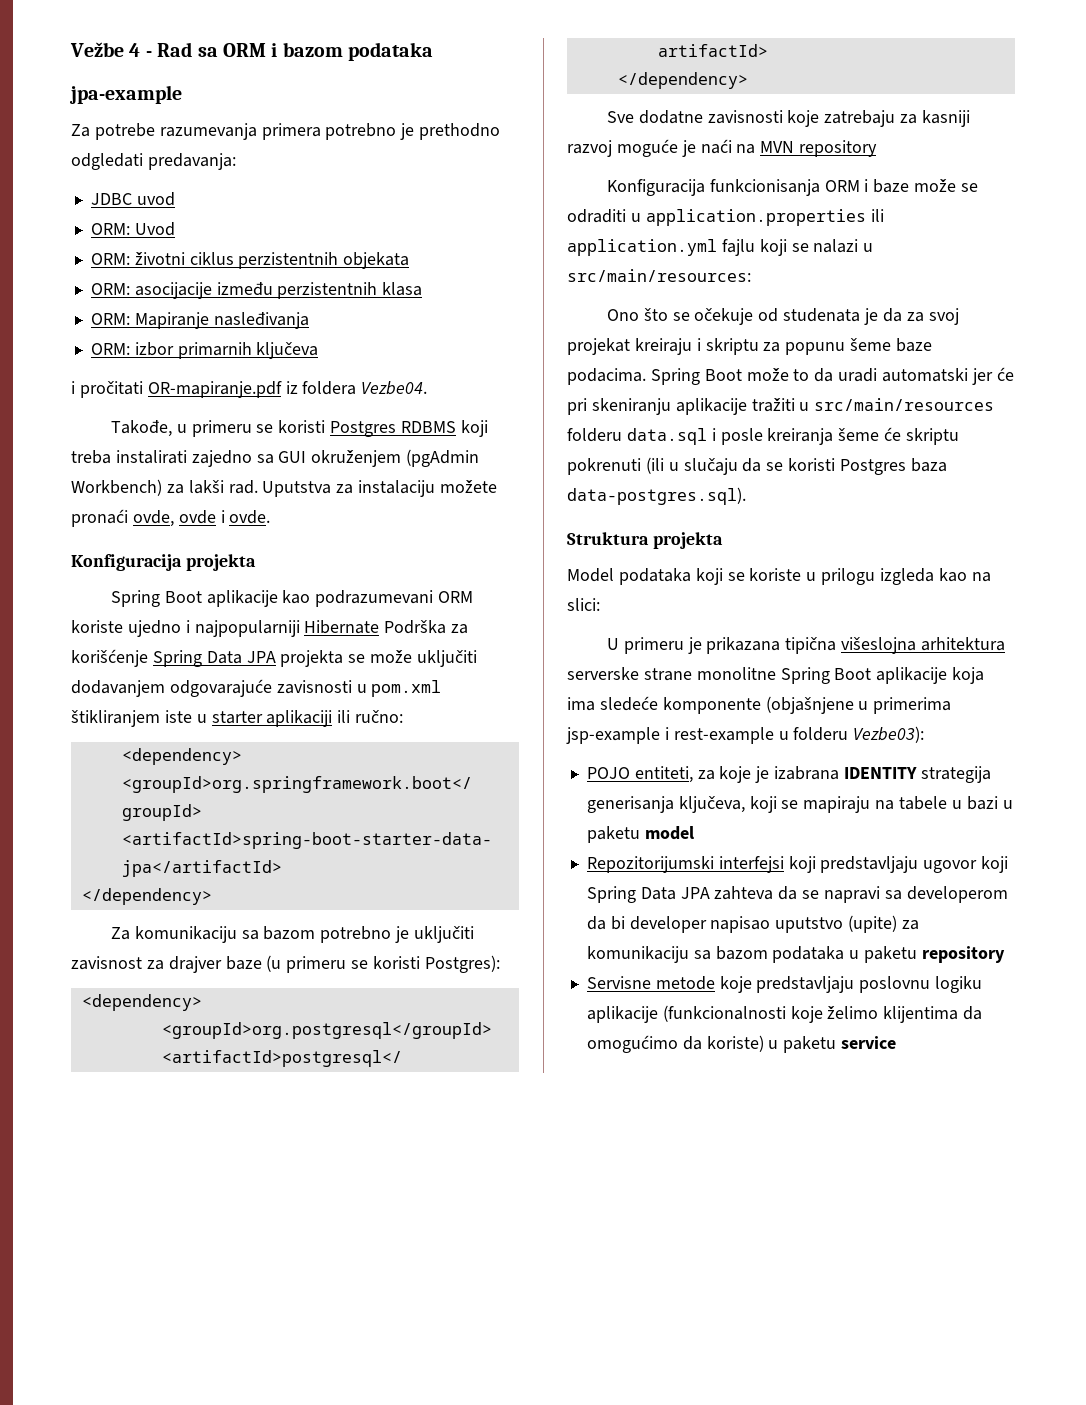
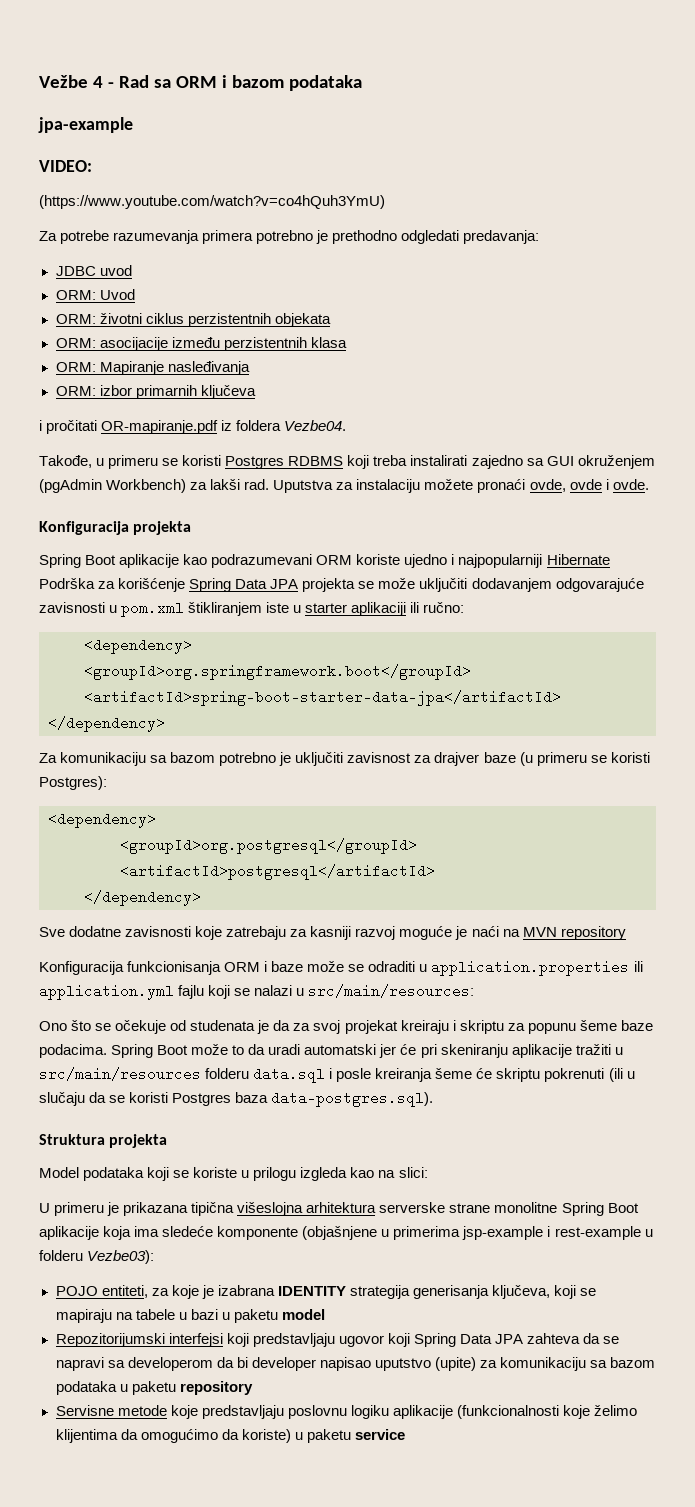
(182, 94) none -> [39,160,92,172] [39,195,385,209] // VIDEO: // (https://www.youtube.com/watch?v=co4hQuh3YmU)

